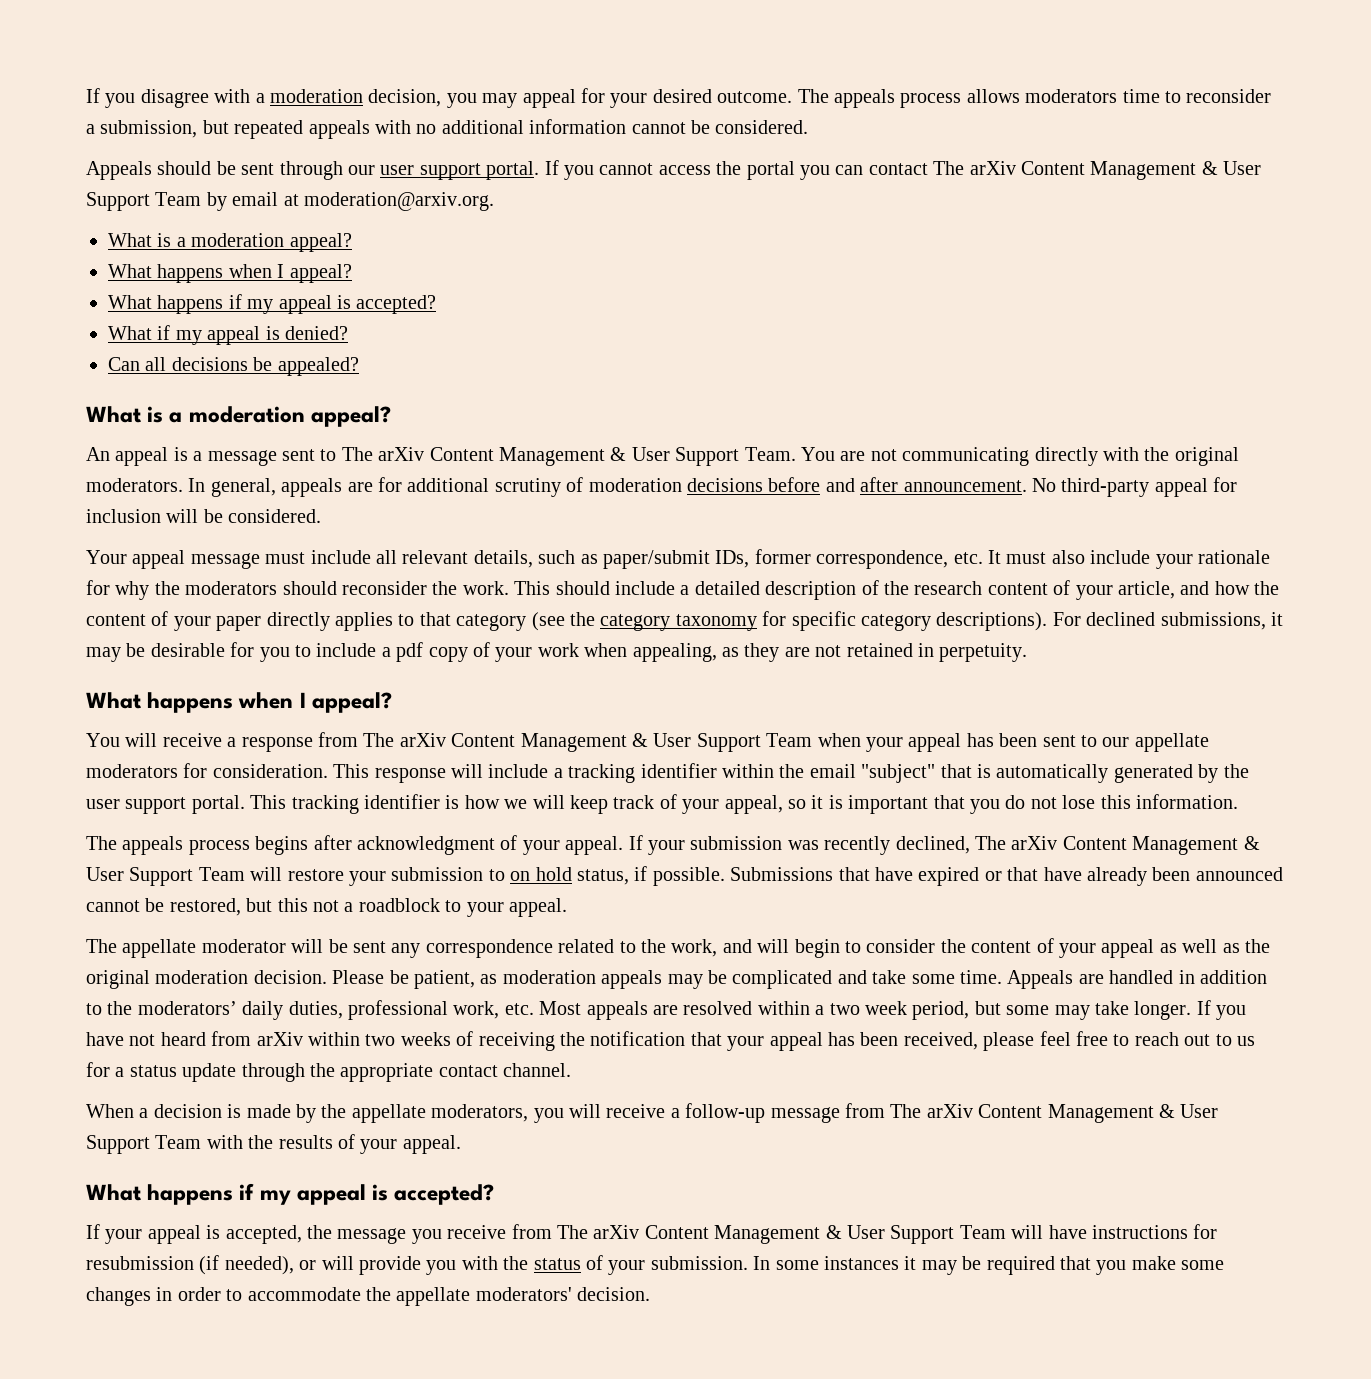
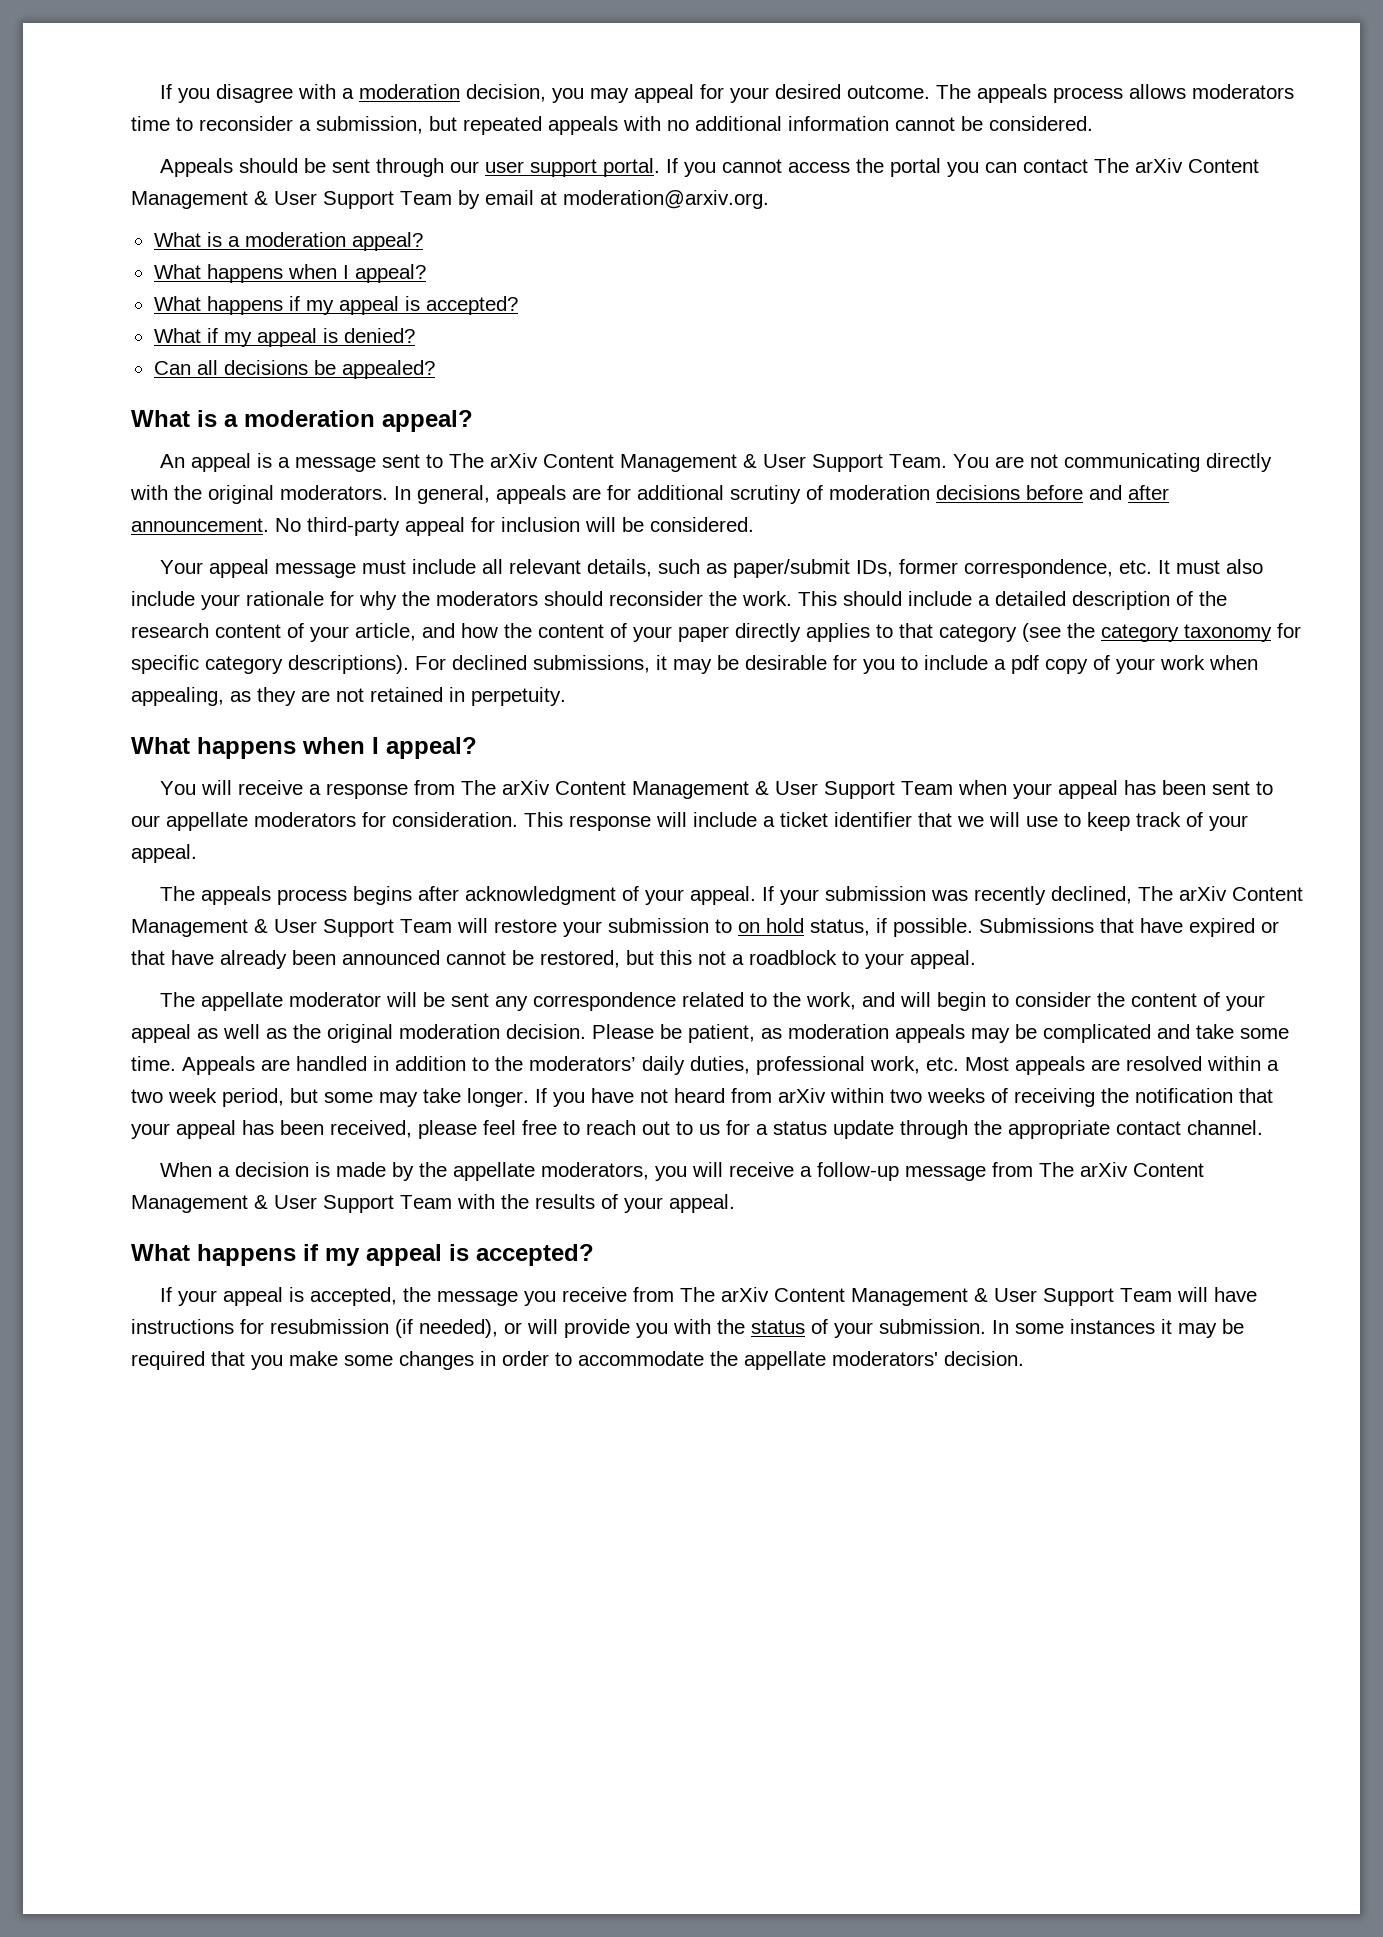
[568,763,1249,783] [86,794,1238,814] tracking identifier within the email "subject" that is automatically generated by the user support portal. This tracking identifier is how we will keep track of your appeal, so it is important that you do not lose this information. -> [780,812,1248,831] [131,844,197,863] ticket identifier that we will use to keep track of your appeal.

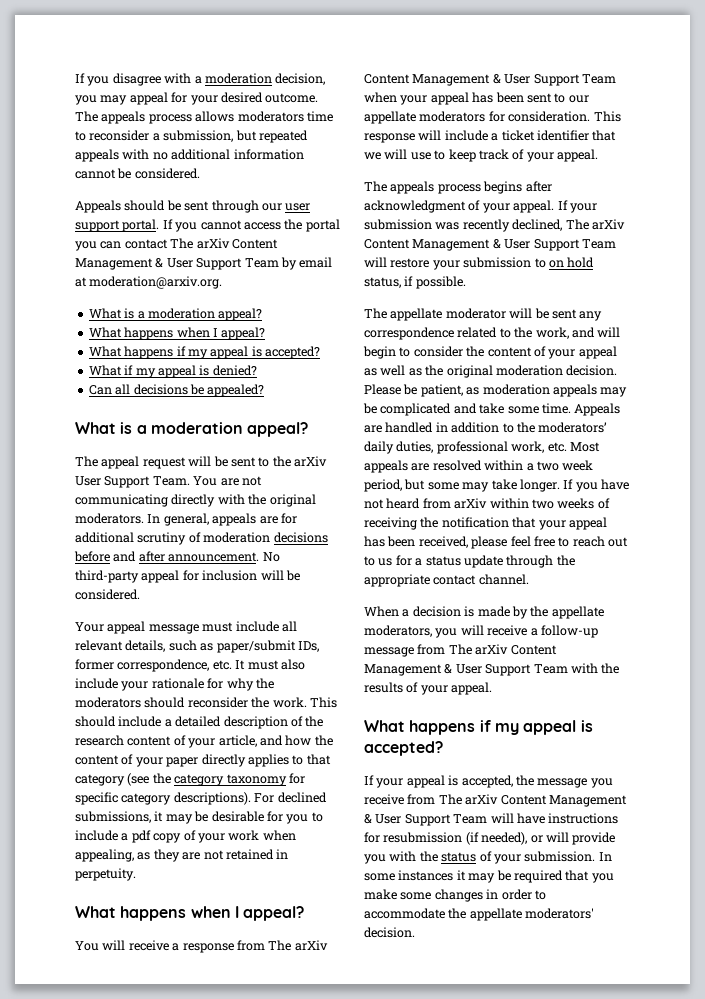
[160,453,758,472] An appeal is a message sent to The arXiv Content Management & -> [75,456,327,469] The appeal request will be sent to the arXiv
[979,918,1279,937] [131,950,976,969] Submissions that have expired or that have already been announced cannot be restored, but this not a roadblock to your appeal. -> (466, 282) none

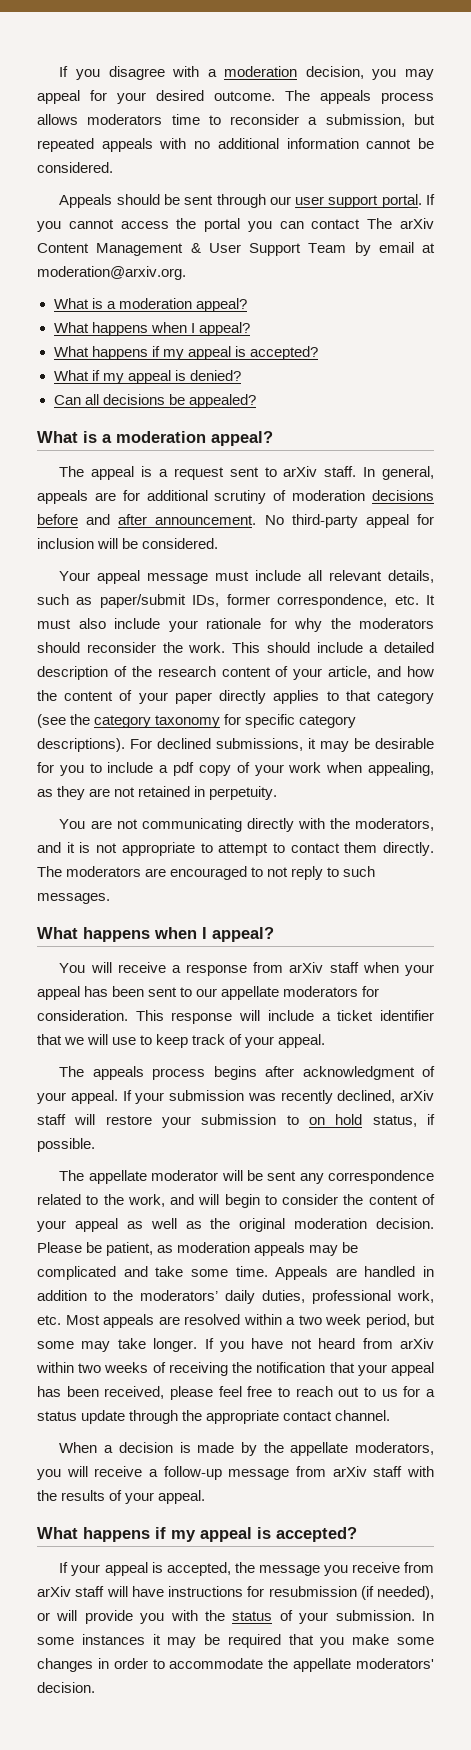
[142,456,327,469] [75,476,262,488] [75,494,316,507] [75,513,144,524] request will be sent to the arXiv User Support Team. You are not communicating directly with the original moderators. -> [141,466,357,480] is a request sent to arXiv staff.
(136, 874) none -> [59,818,435,832] [37,842,434,856] [37,866,376,880] [37,893,110,904] // You are not communicating directly with the moderators, and it is not appropriate to attempt to contact them directly. The moderators are encouraged to not reply to such messages.
[268,940,328,951] [364,74,616,86] The arXiv Content Management & User Support Team -> [289,962,359,973] arXiv staff
[565,219,625,230] [364,239,616,251] The arXiv Content Management & User Support Team -> [400,1090,434,1101] [37,1114,66,1125] arXiv staff
[448,644,557,655] [364,664,568,676] The arXiv Content Management & User Support Team -> [332,1466,403,1477] arXiv staff
[438,794,627,807] [364,814,488,826] The arXiv Content Management & User Support Team -> [37,1586,105,1597] arXiv staff

